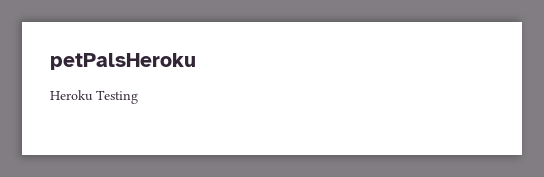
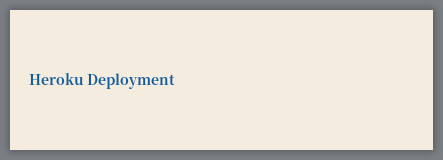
[50,53,196,70] [50,90,138,104] petPalsHeroku // Heroku Testing -> [29,73,175,89] Heroku Deployment

